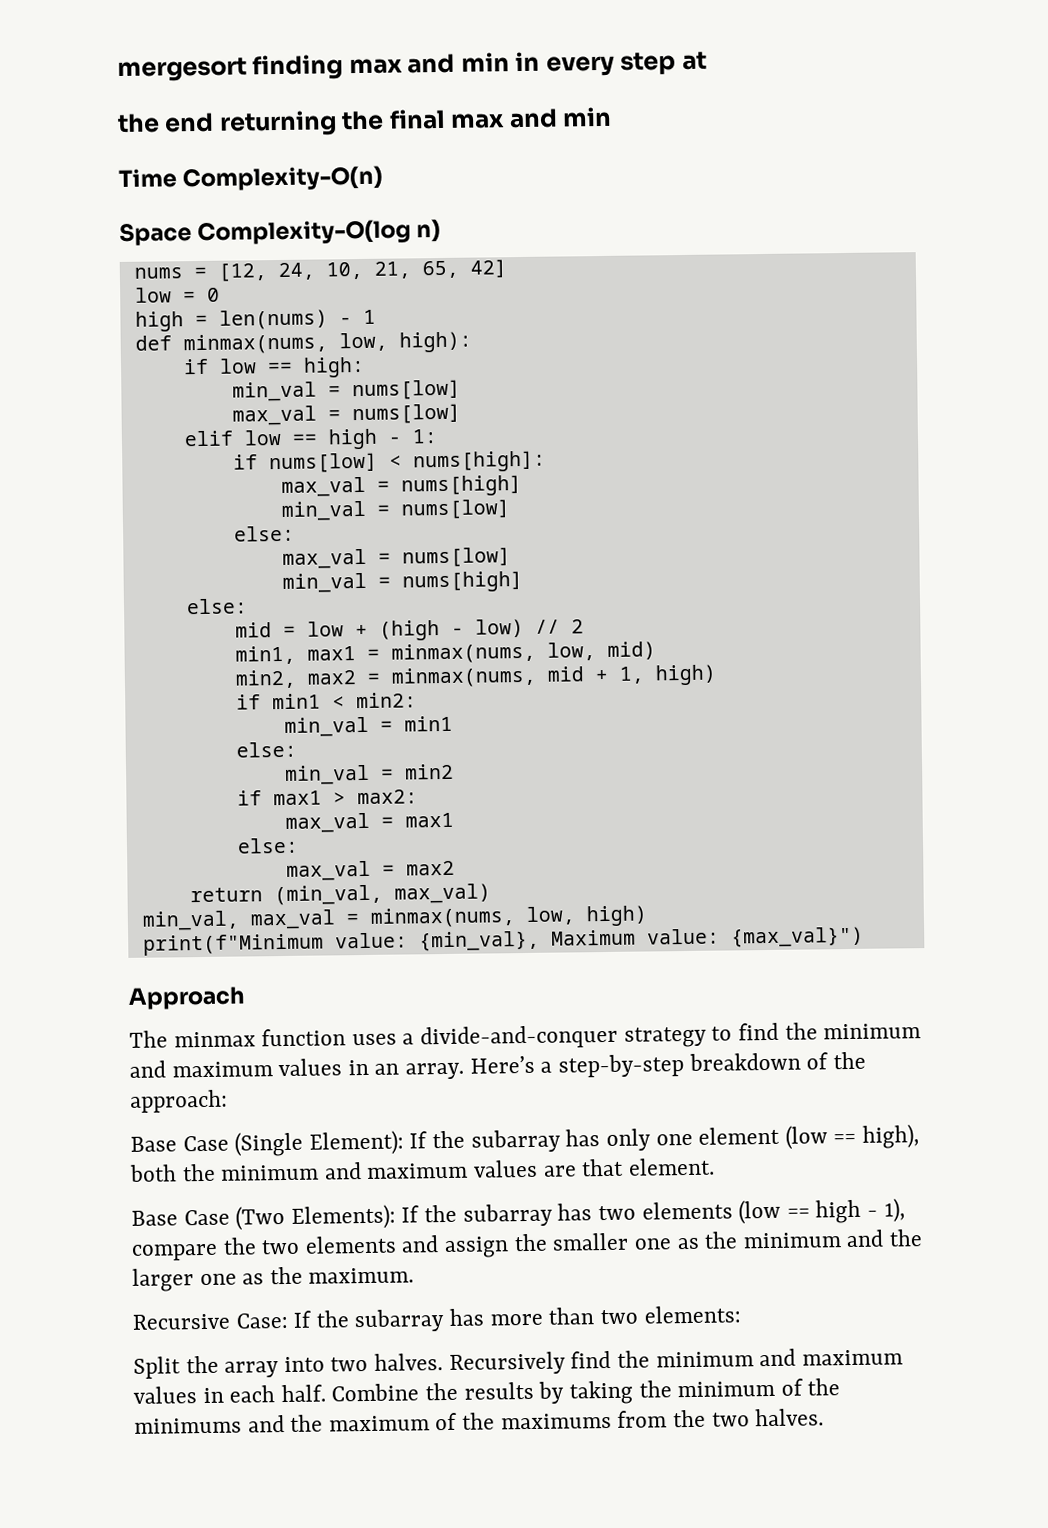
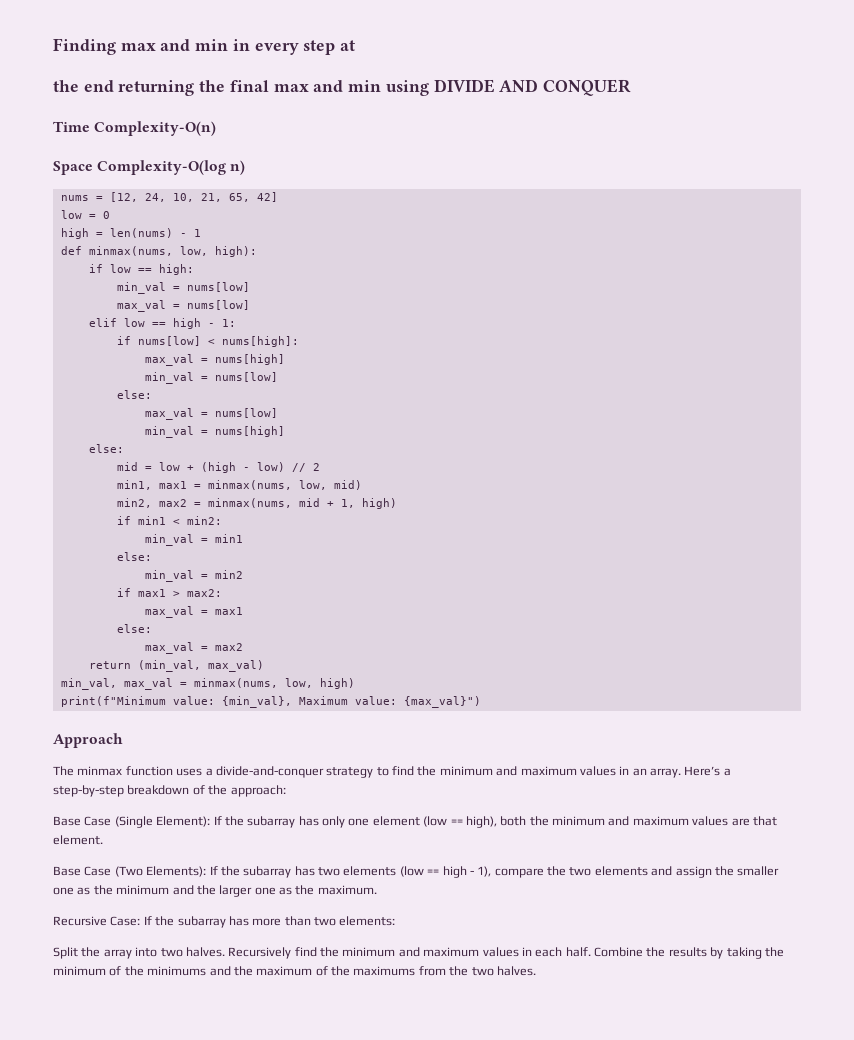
[117,54,344,82] mergesort finding -> [53,38,116,55] Finding
(613, 116) none -> [385,79,631,96] using DIVIDE AND CONQUER

